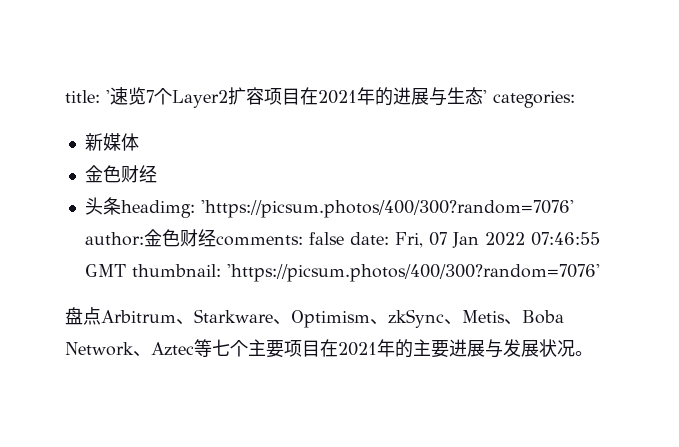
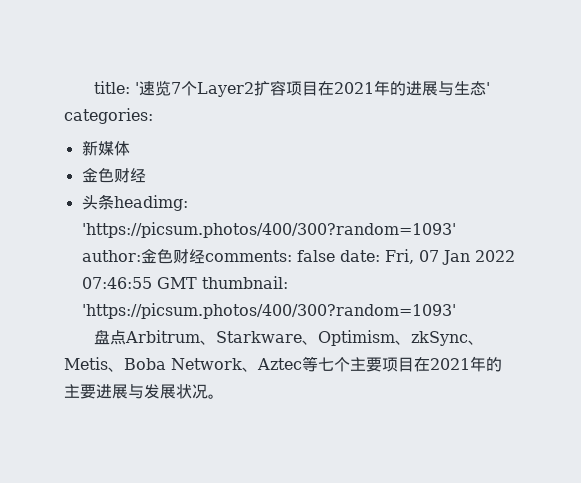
[200,200,574,218] 'https://picsum.photos/400/300?random=7076' -> [81,222,456,238] 'https://picsum.photos/400/300?random=1093'
[226,264,600,282] 'https://picsum.photos/400/300?random=7076' -> [81,303,456,319] 'https://picsum.photos/400/300?random=1093'

